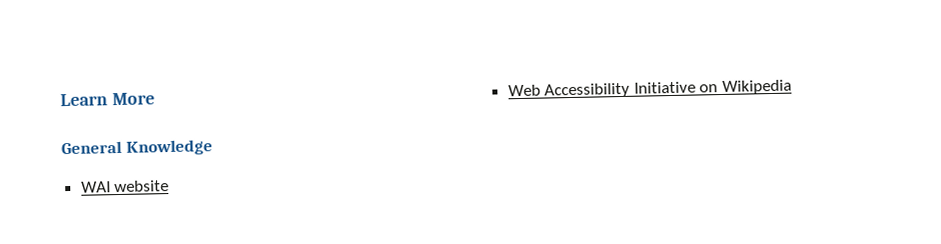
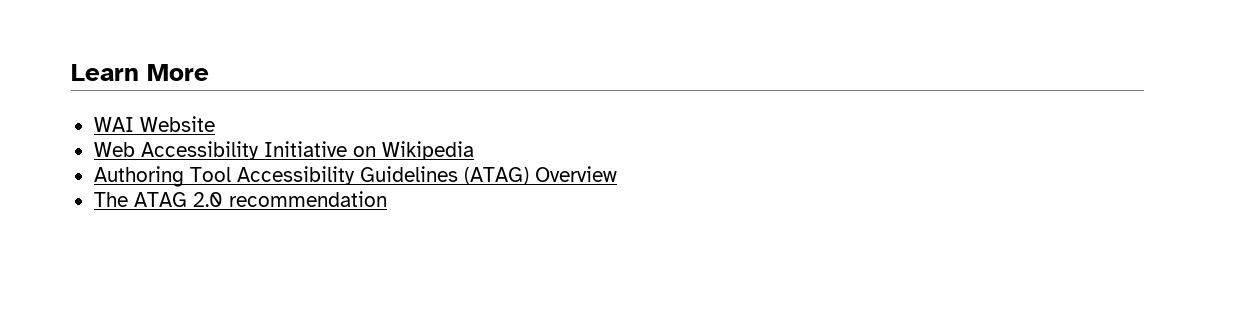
[61,139,213,156] // General Knowledge -> (209, 72) none
[114,180,170,193] website -> [139,116,215,132] Website
(793, 87) none -> [93,166,617,187] [93,191,387,207] // Authoring Tool Accessibility Guidelines (ATAG) Overview // The ATAG 2.0 recommendation

